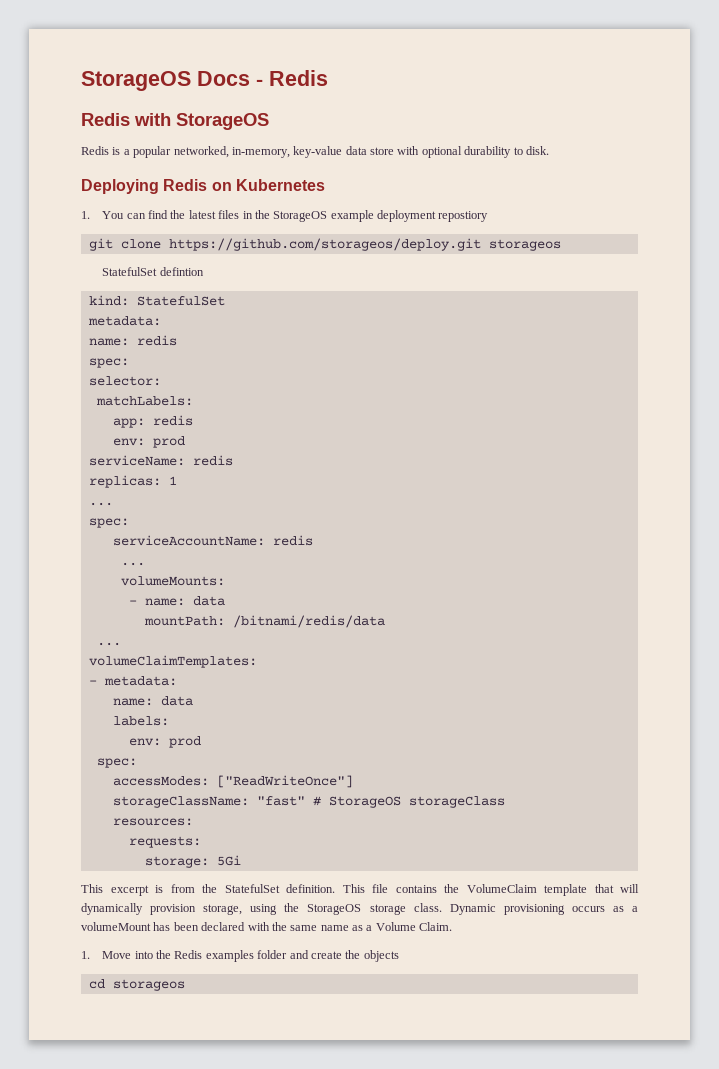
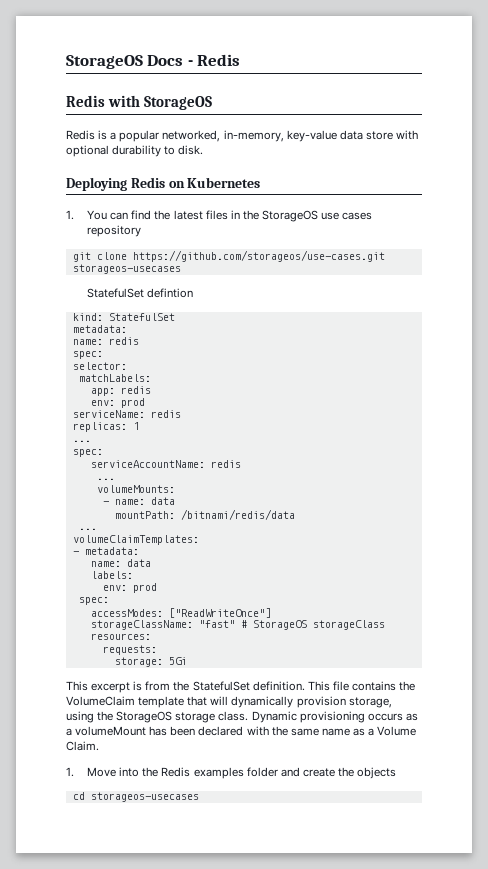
[330,210,489,222] example deployment repostiory -> [321,212,373,220] [87,225,142,237] use cases repository
[168,238,561,251] https://github.com/storageos/deploy.git storageos -> [132,250,385,262] [72,264,181,274] https://github.com/storageos/use-cases.git storageos-usecases
[112,979,185,991] storageos -> [90,792,199,802] storageos-usecases

